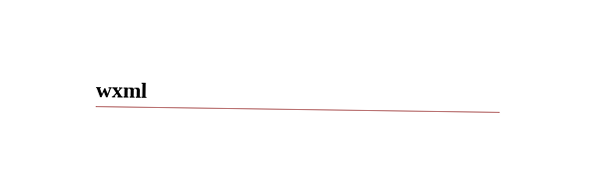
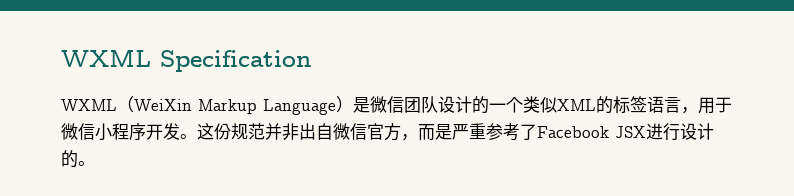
[95,82,148,98] wxml -> [61,49,311,72] [61,96,732,115] [61,123,714,141] [61,150,95,168] WXML Specification // WXML（WeiXin Markup Language）是微信团队设计的一个类似XML的标签语言，用于微信小程序开发。这份规范并非出自微信官方，而是严重参考了Facebook JSX进行设计的。

